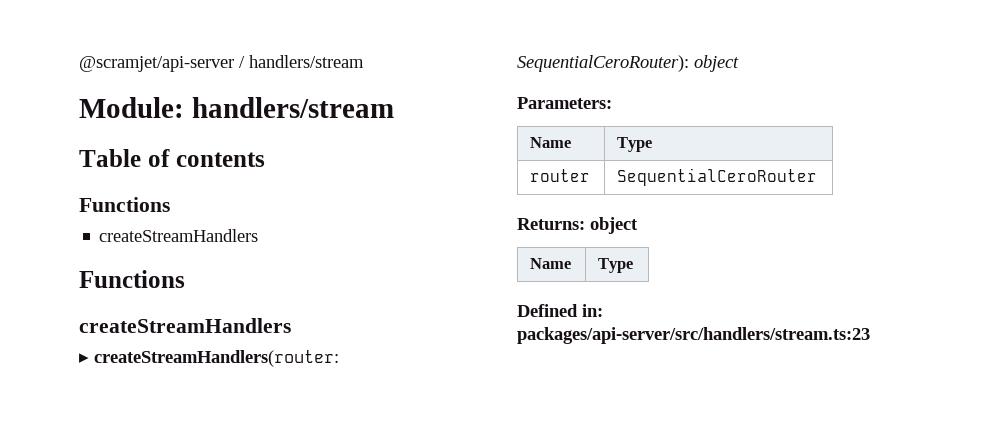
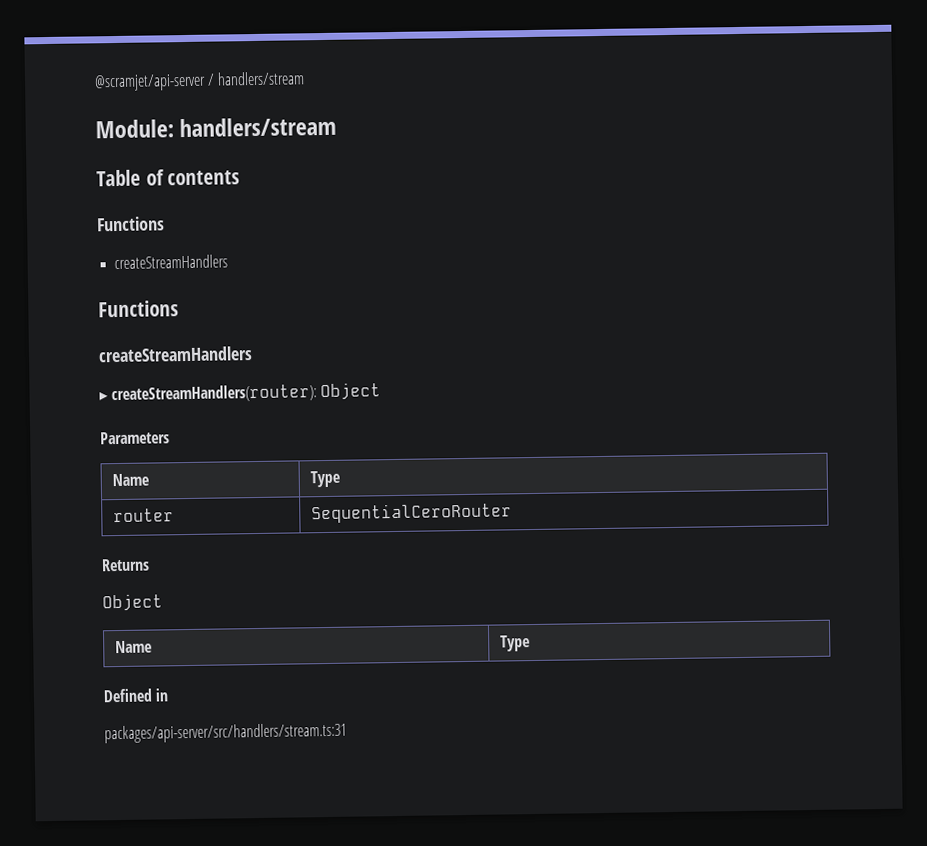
[94,350,339,367] [517,55,739,72] [517,97,612,109] createStreamHandlers(router: SequentialCeroRouter): object // Parameters: -> [111,382,382,404] [100,431,170,445] createStreamHandlers(router): Object // Parameters
[517,217,638,234] Returns: object -> [101,558,150,572] [102,593,163,612] Returns // Object
[582,304,603,317] [517,327,870,344] in: packages/api-server/src/handlers/stream.ts:23 -> [155,688,170,702] [104,722,347,744] in // packages/api-server/src/handlers/stream.ts:31

